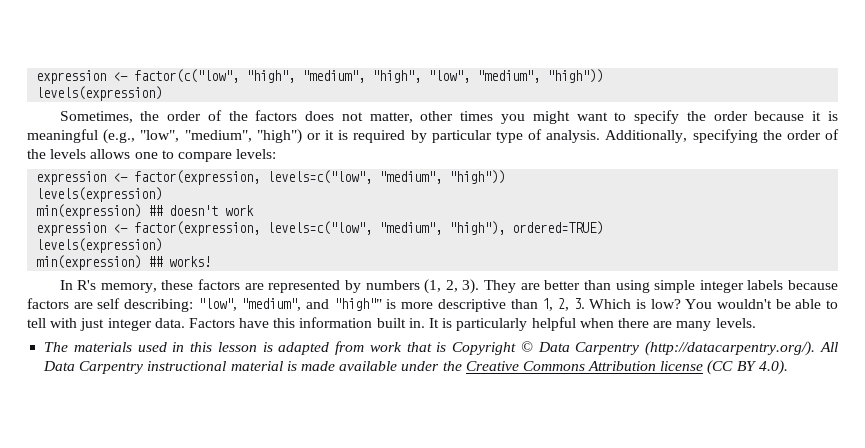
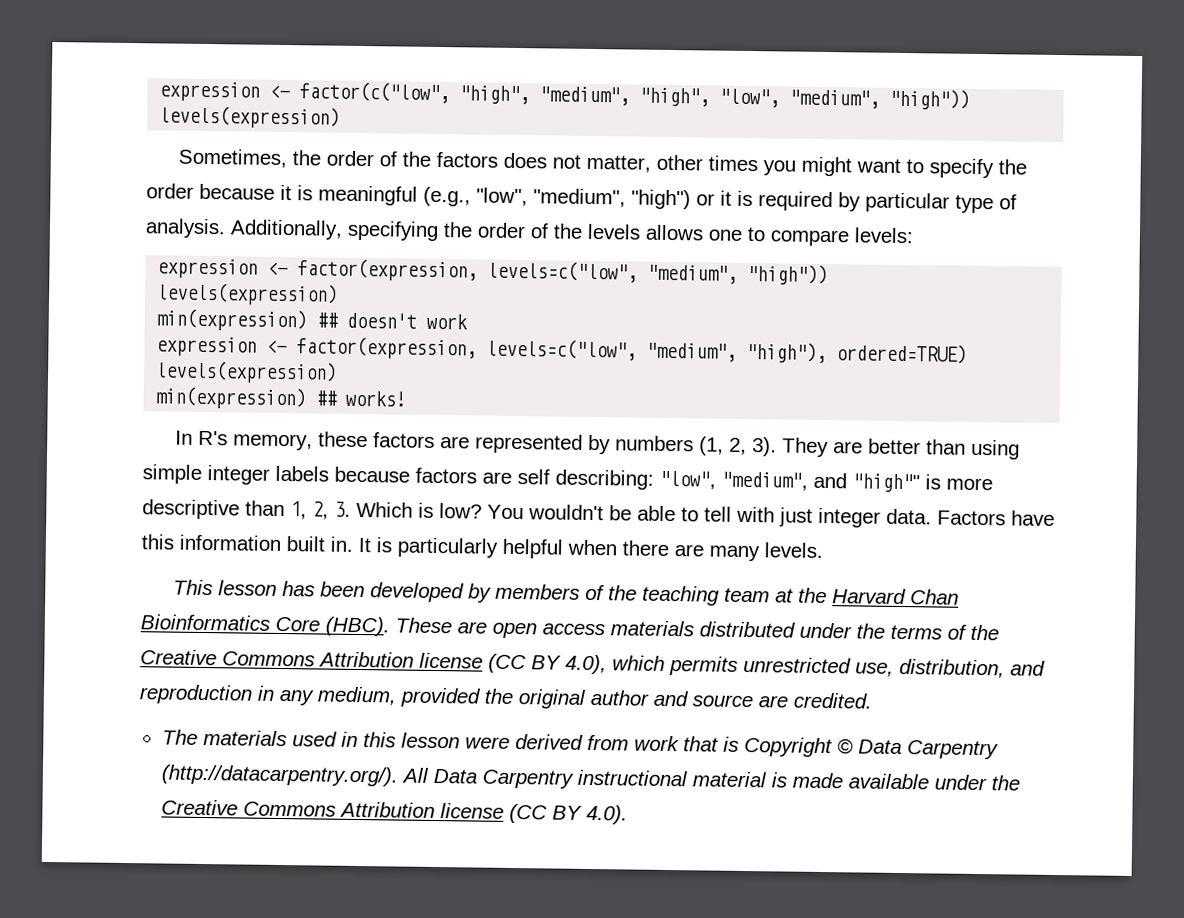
(756, 323) none -> [173,579,960,606] [140,614,999,641] [140,649,1045,679] [139,684,872,709] // This lesson has been developed by members of the teaching team at the Harvard Chan Bioinformatics Core (HBC). These are open access materials distributed under the terms of the Creative Commons Attribution license (CC BY 4.0), which permits unrestricted use, distribution, and reproduction in any medium, provided the original author and source are credited.
[262,342,330,355] is adapted -> [464,734,583,750] were derived

